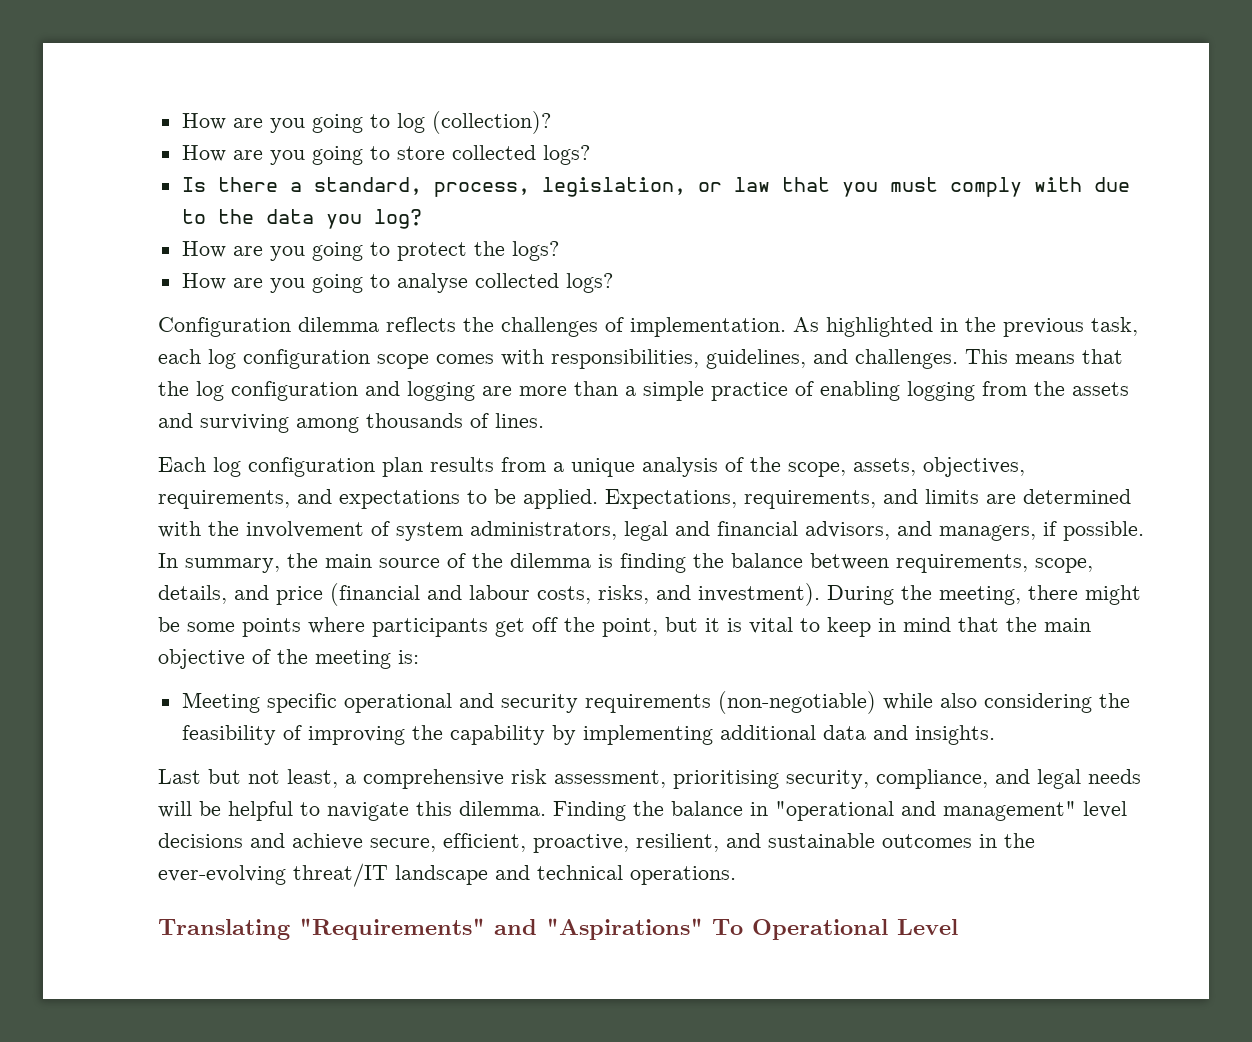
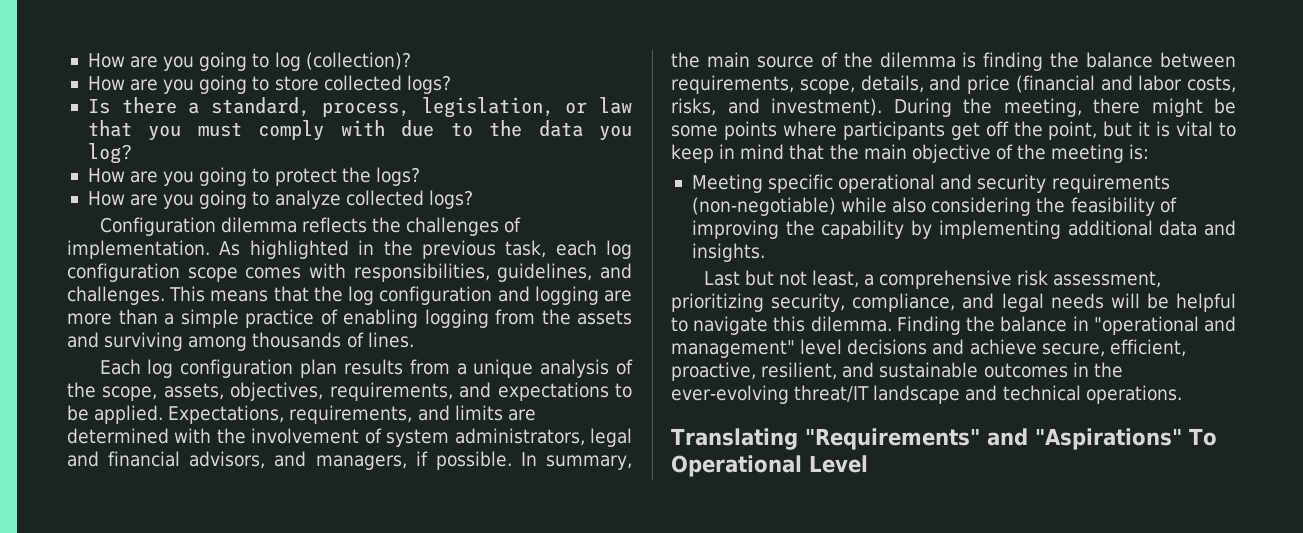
[396,273,468,293] analyse -> [274,190,341,209] analyze
[469,585,530,600] labour -> [1138,75,1183,91] labor
[673,770,779,789] prioritising -> [671,293,764,312] prioritizing

